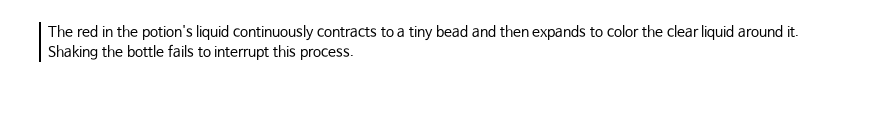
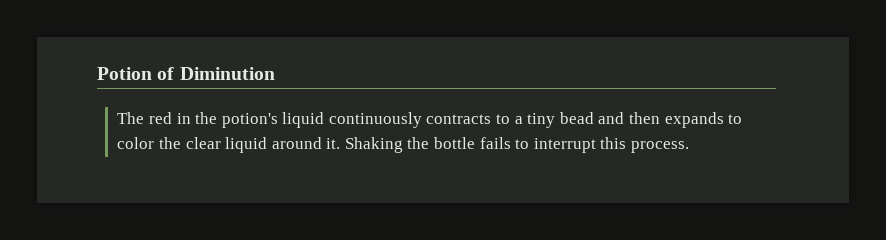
(48, 31) none -> [97,67,275,80] Potion of Diminution //

